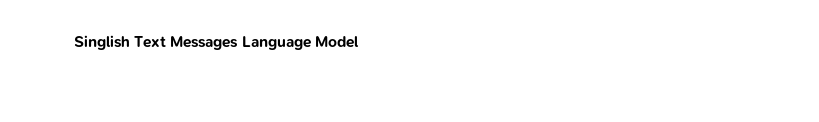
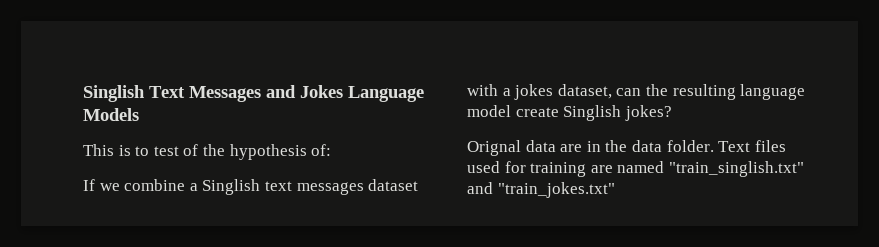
[241,36,359,50] Language Model -> [266,85,424,102] [83,108,139,121] [83,144,332,160] [83,179,419,195] [467,84,806,100] [467,105,672,121] [467,140,786,156] [467,161,804,177] [467,182,615,198] and Jokes Language Models // This is to test of the hypothesis of: // If we combine a Singlish text messages dataset with a jokes dataset, can the resulting language model create Singlish jokes? // Orignal data are in the data folder. Text files used for training are named "train_singlish.txt" and "train_jokes.txt"

